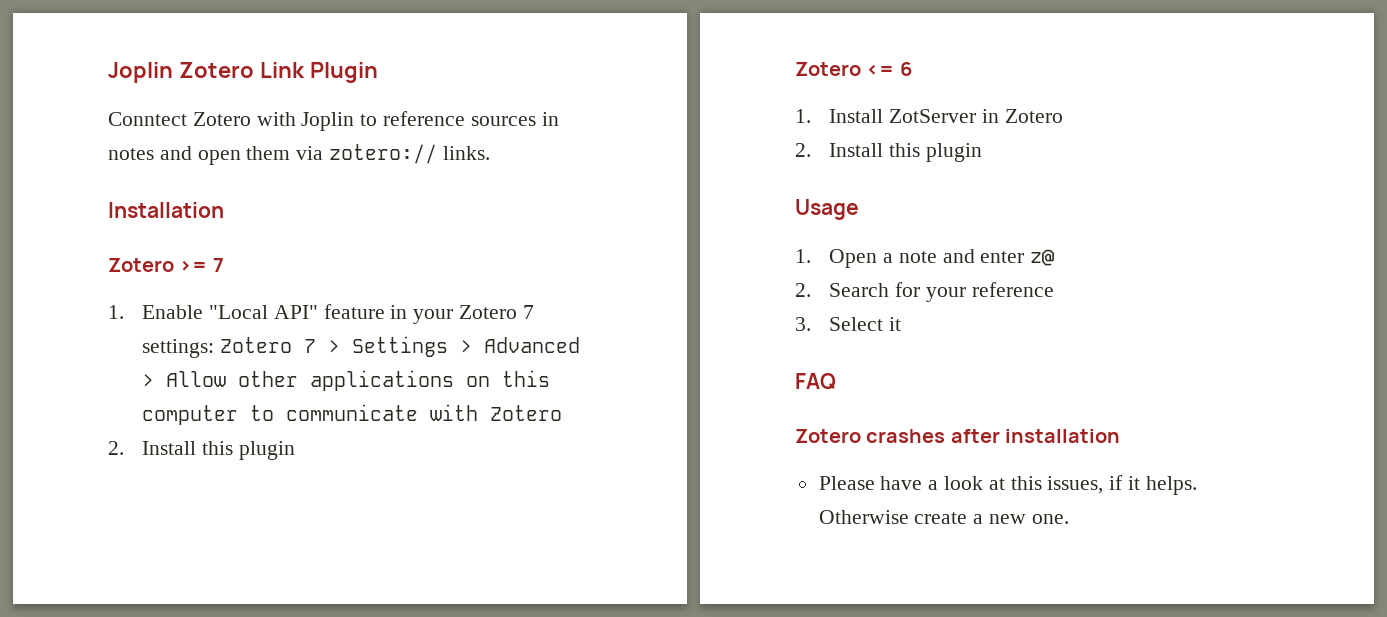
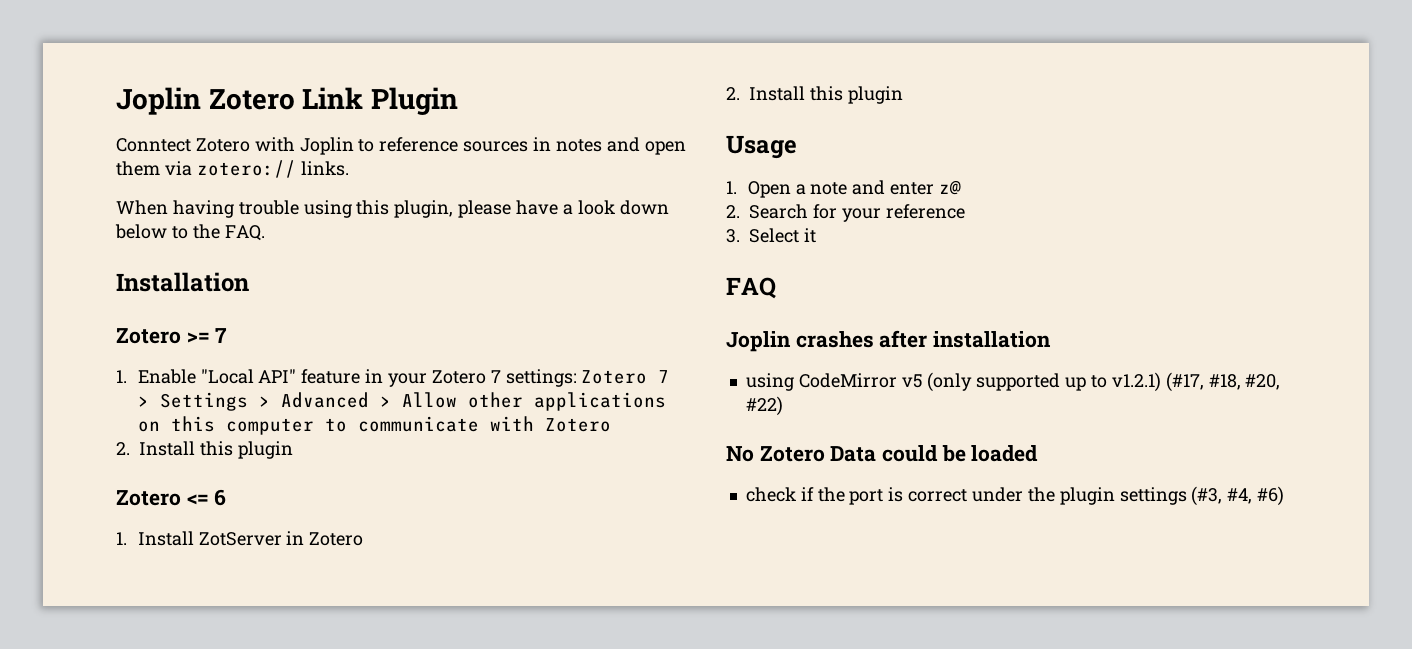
(490, 153) none -> [116,200,669,218] [115,224,265,241] // When having trouble using this plugin, please have a look down below to the FAQ.
[795,429,861,443] Zotero -> [726,331,791,352] Joplin
[818,475,1197,495] [818,510,1069,524] Please have a look at this issues, if it helps. Otherwise create a new one. -> [745,372,1281,392] [745,396,783,416] [726,445,1039,462] [745,486,1285,506] using CodeMirror v5 (only supported up to v1.2.1) (#17, #18, #20, #22) // No Zotero Data could be loaded // check if the port is correct under the plugin settings (#3, #4, #6)

